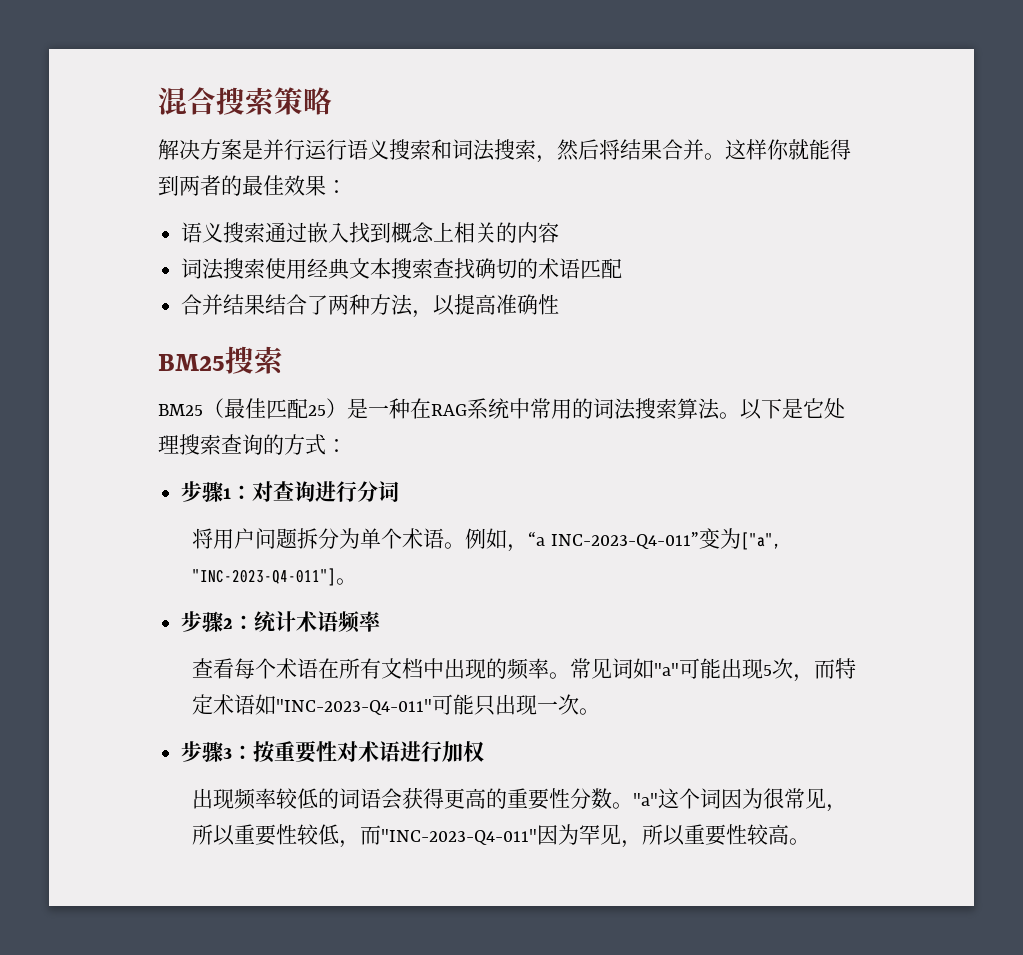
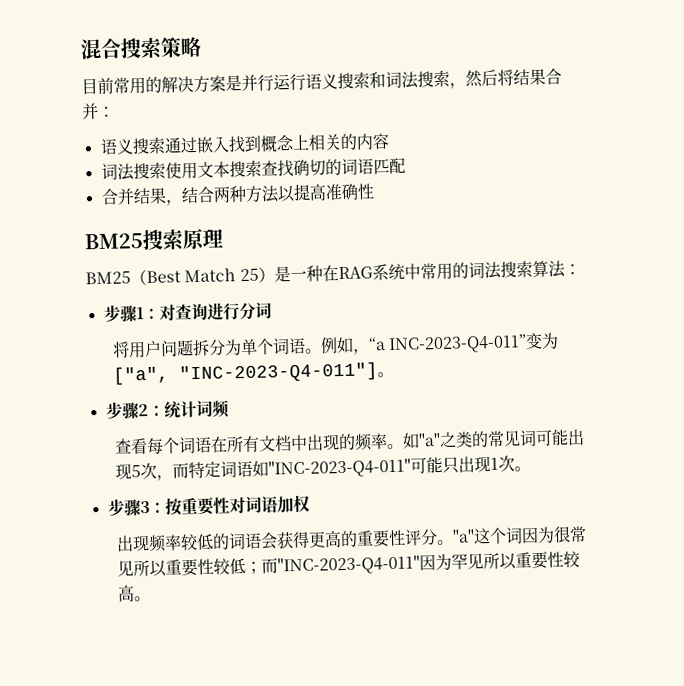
(332, 101) none -> [81,76,162,95] 目前常用的
[704,139,851,160] [158,175,326,196] 。这样你就能得到两者的最佳效果 -> (99, 111) none
[307,258,351,280] 经典 -> (198, 170) none
[538,258,560,279] 术 -> [340,158,358,175] 词
[265,294,329,315] 结合了 -> [165,186,215,206] ，结合
[412,310,434,318] ， -> (280, 194) none
(283, 360) none -> [182,228,224,250] 原理
[224,398,308,419] 最佳匹配 -> [146,268,237,284] Best Match
[719,398,845,420] [158,434,326,455] 。以下是它处理搜索查询的方式 -> (566, 269) none
[402,528,424,549] 术 -> [271,338,290,355] 词
[296,611,382,633] 术语频率 -> [195,400,230,418] 词频
[276,658,298,679] 术 -> [177,437,196,454] 词
[570,658,680,679] 常见词如"a" -> [401,430,537,449] 如"a"之类的常见词
[213,694,235,715] 术 -> [219,461,237,478] 词
[537,701,559,712] 一 -> [489,457,499,470] 1
[358,741,443,762] 术语进行 -> [244,496,278,514] 词语
[570,788,613,809] 分数 -> [403,529,438,546] 评分
[826,804,848,812] ， -> (134, 568) none
[339,840,361,848] ， -> [244,561,262,575] ；
[621,840,643,848] ， -> (484, 561) none

